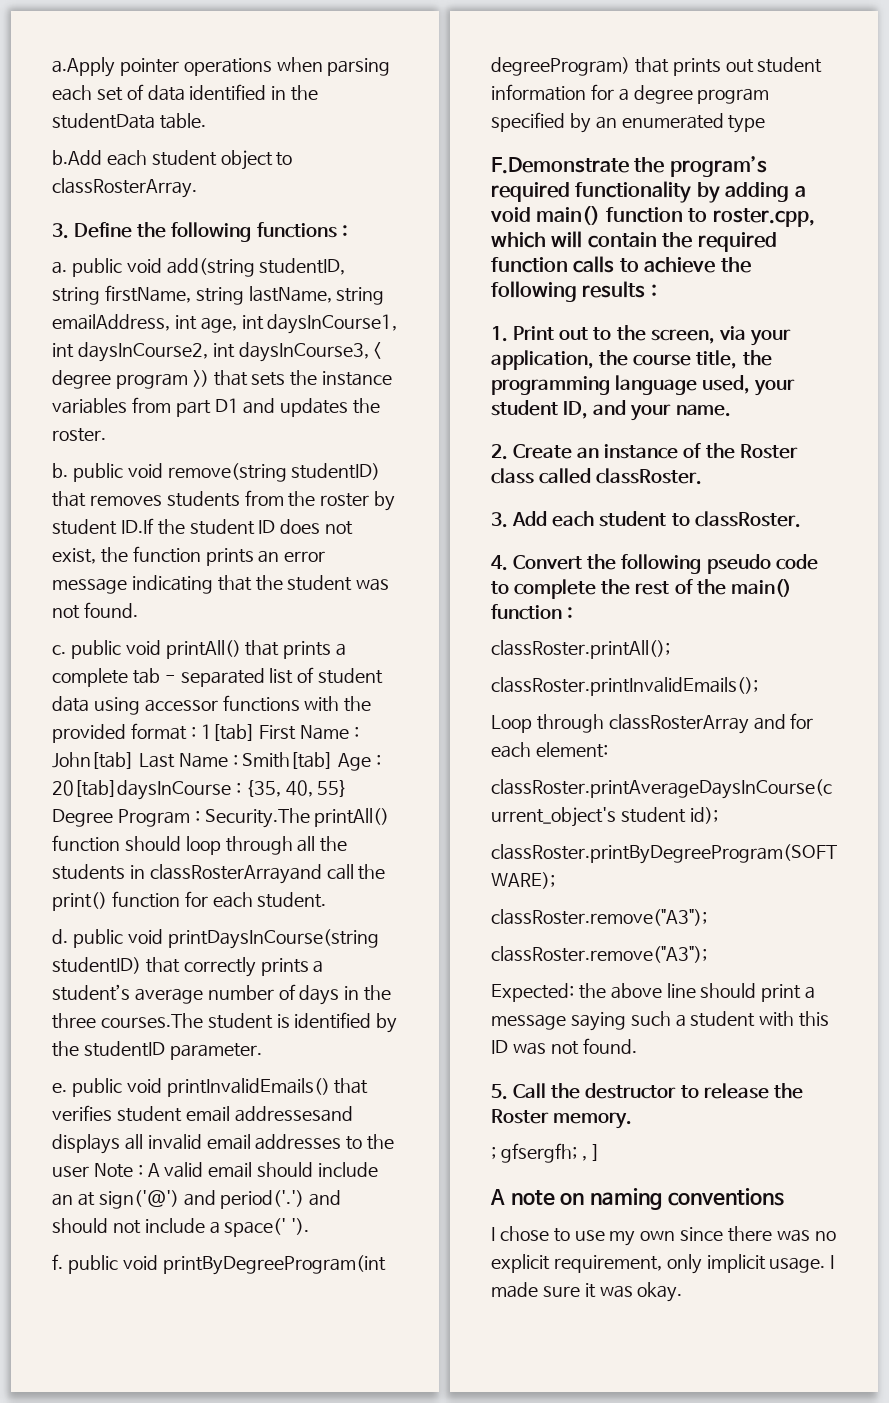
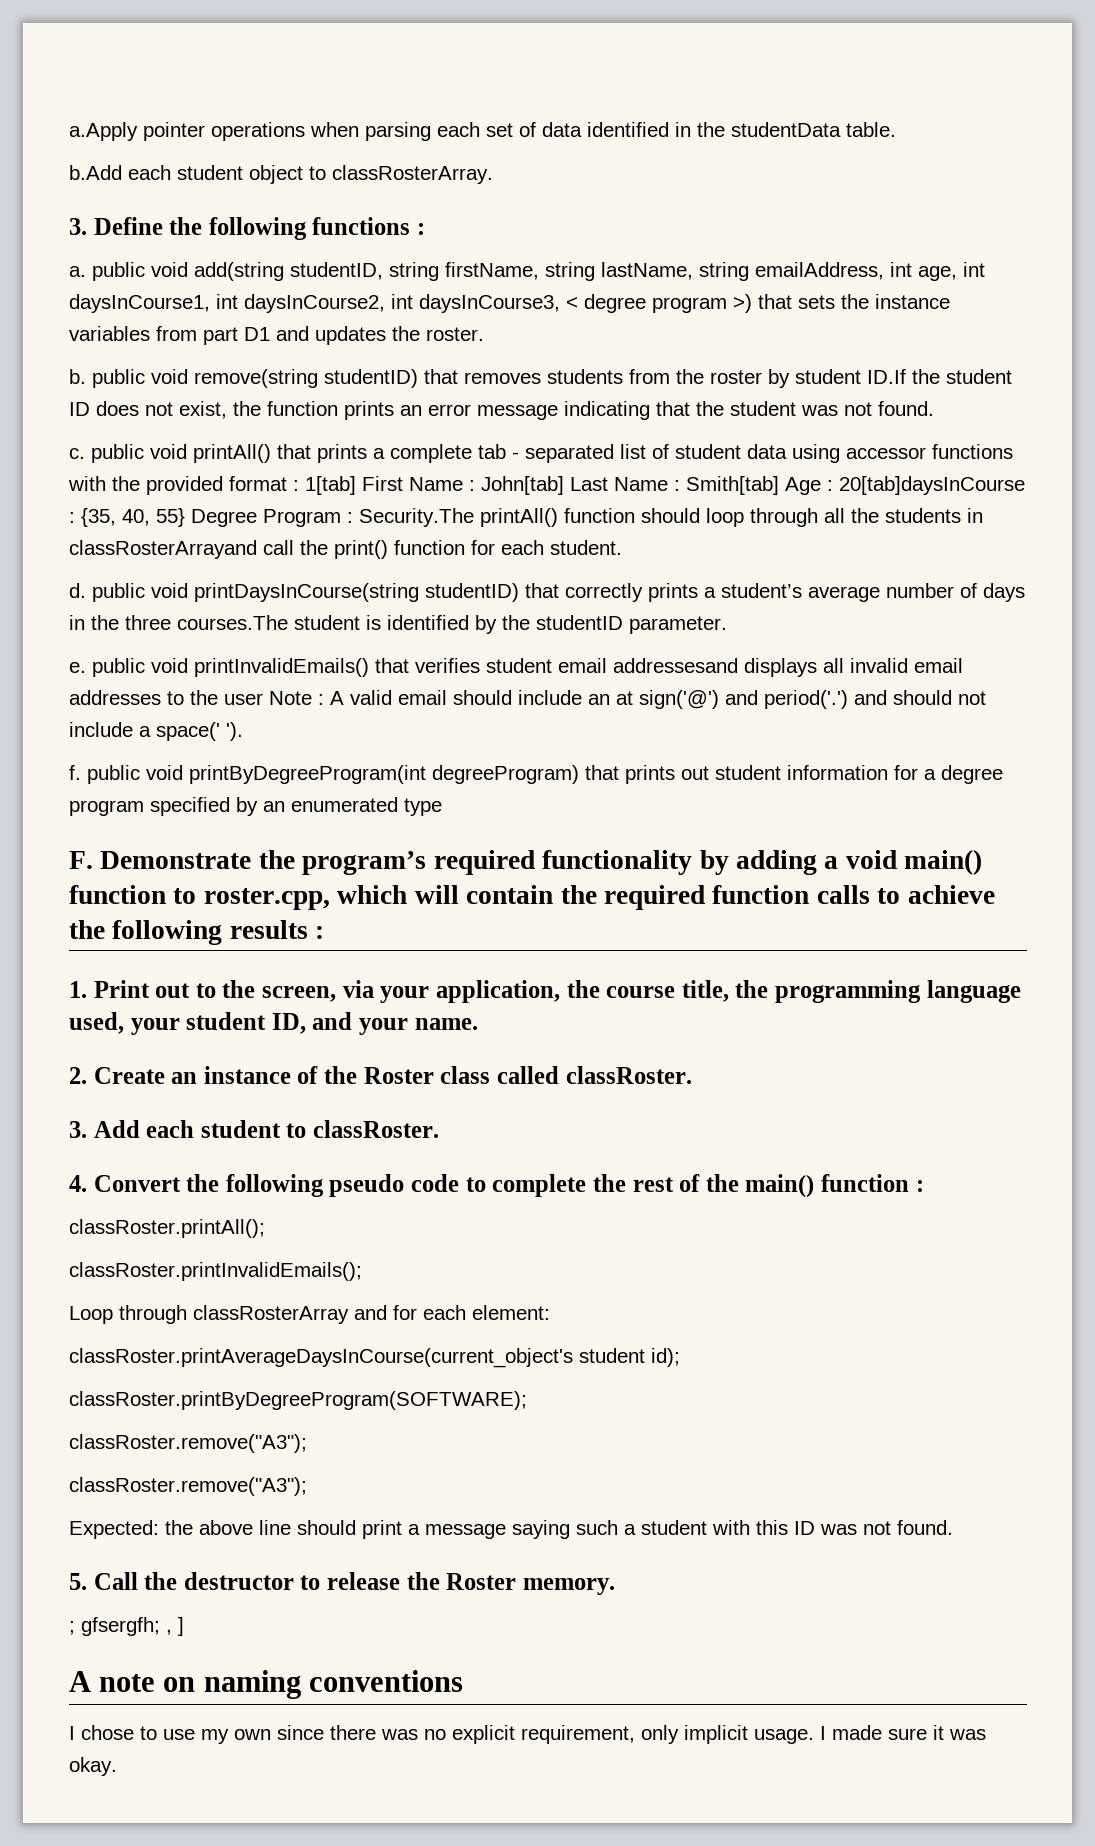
[491,157,629,174] F.Demonstrate -> [69,851,252,869] F. Demonstrate

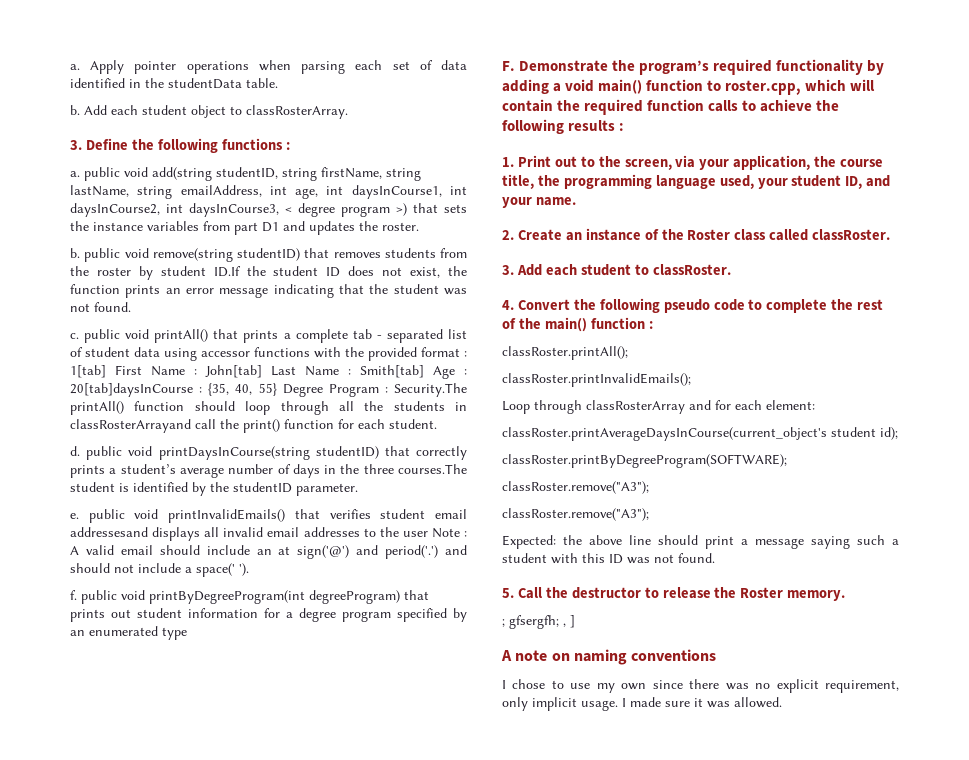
[69,122,138,141] a.Apply -> [70,60,125,74] a. Apply
[69,165,122,180] b.Add -> [70,105,107,115] b. Add
[69,1757,117,1776] okay. -> [734,697,782,708] allowed.

